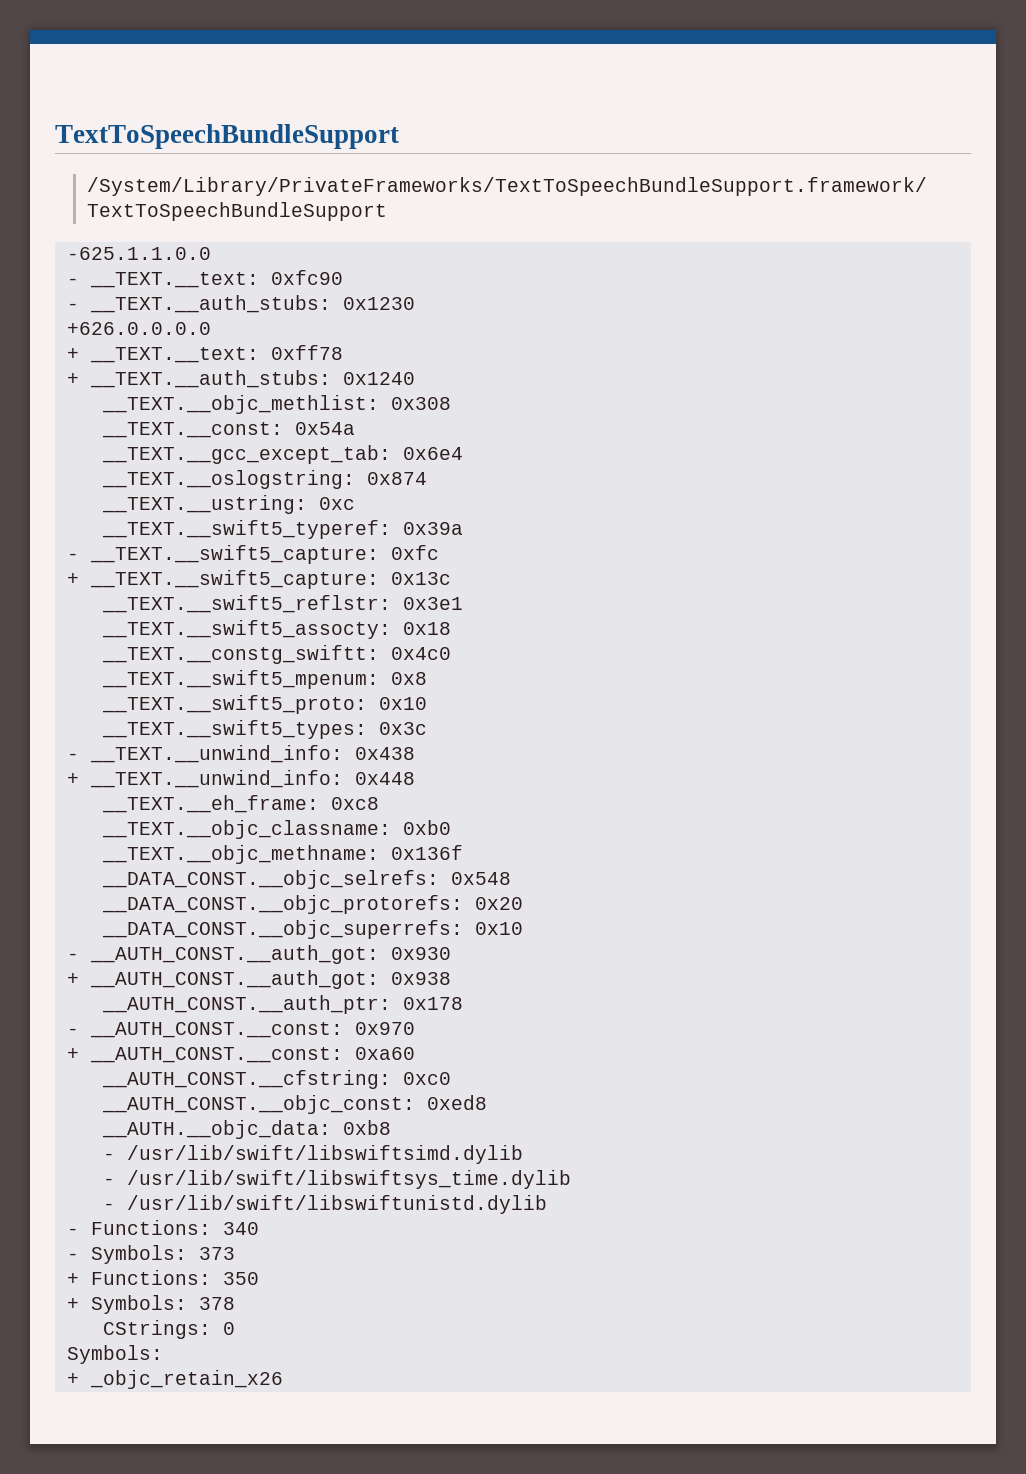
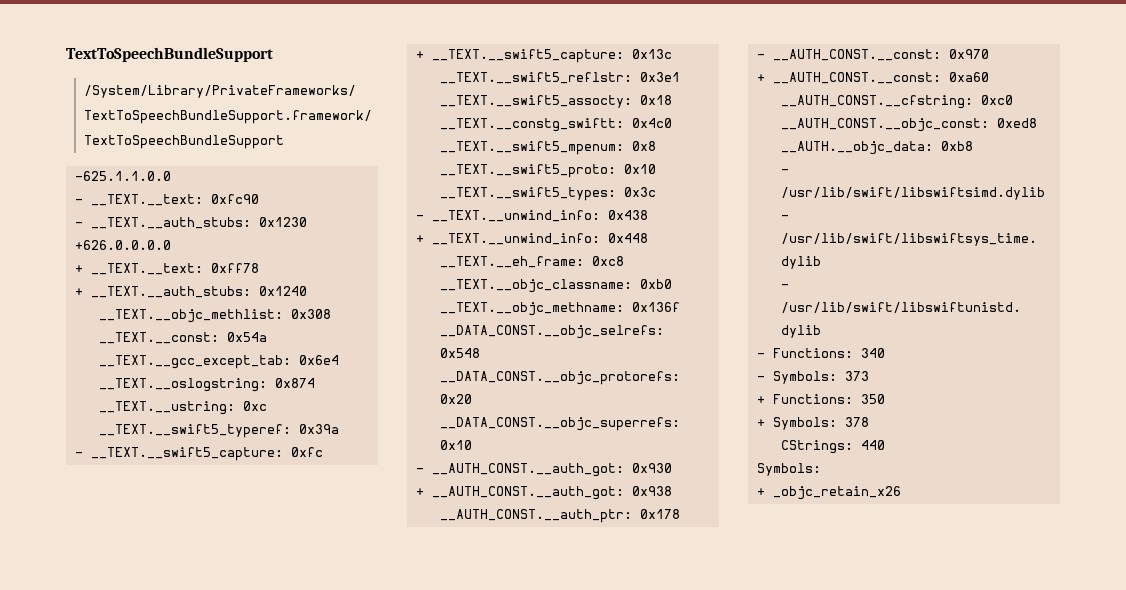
[223,1322,235,1335] 0 -> [860,440,885,450] 440

